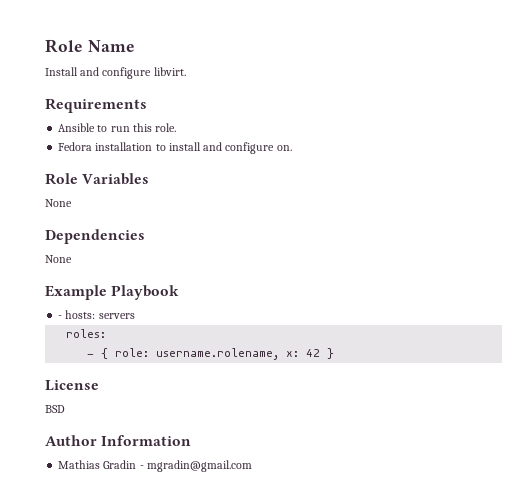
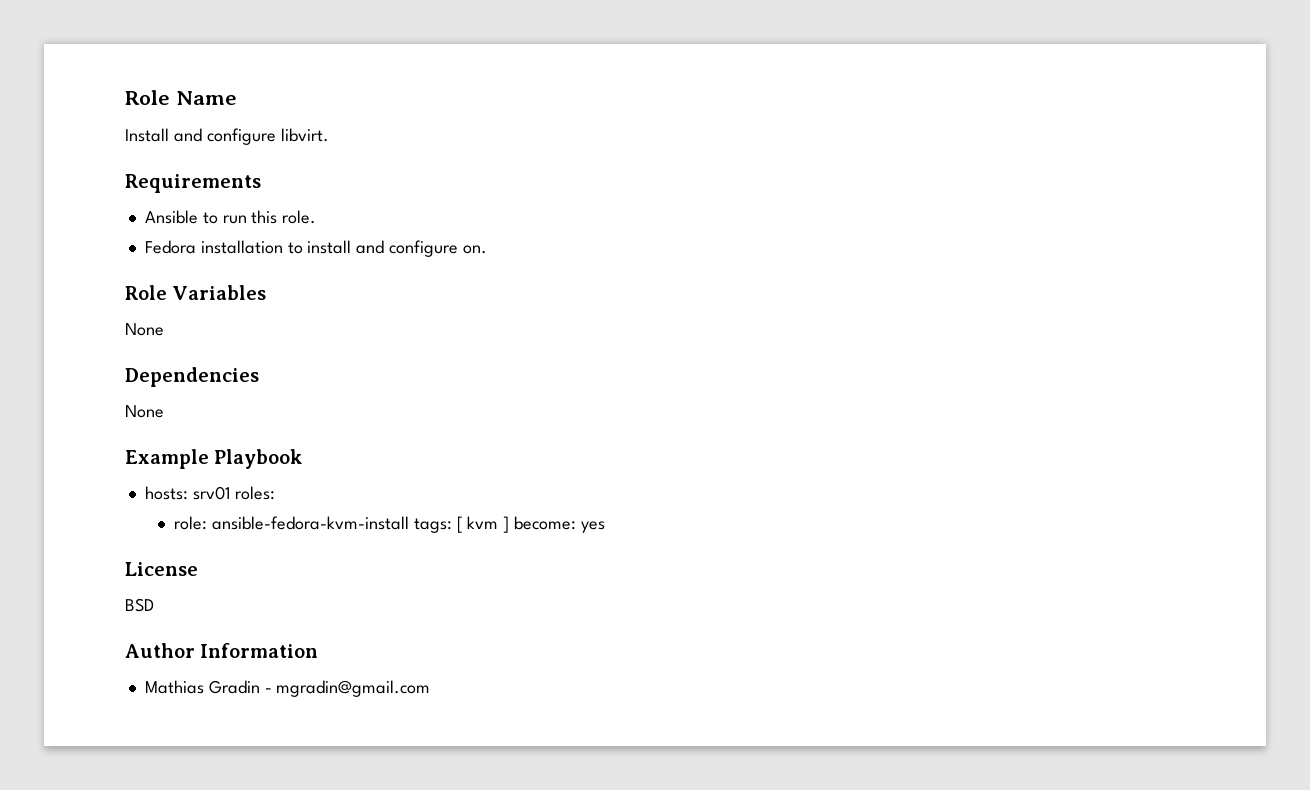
[58,310,135,319] [66,329,107,338] [87,348,335,360] - hosts: servers // roles: // - { role: username.rolename, x: 42 } -> [144,486,275,500] [174,516,606,533] hosts: srv01 roles: // role: ansible-fedora-kvm-install tags: [ kvm ] become: yes

